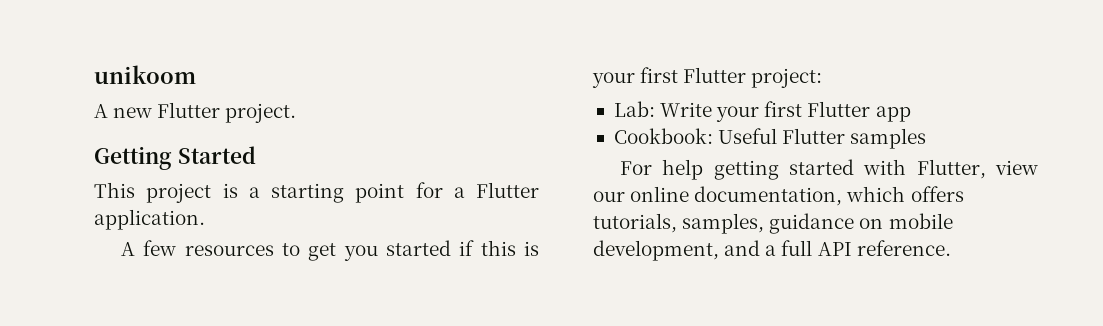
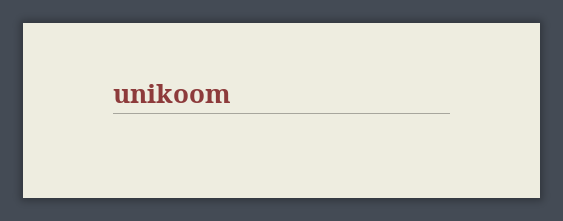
[94,102,297,123] [94,146,256,170] [94,182,539,203] [94,209,205,230] [120,240,539,261] [592,67,823,88] [613,101,911,122] [613,128,927,149] [619,159,1038,180] [593,186,964,206] [593,213,953,234] [593,240,951,261] // A new Flutter project. // Getting Started // This project is a starting point for a Flutter application. // A few resources to get you started if this is your first Flutter project: // Lab: Write your first Flutter app // Cookbook: Useful Flutter samples // For help getting started with Flutter, view our online documentation, which offers tutorials, samples, guidance on mobile development, and a full API reference. -> (231, 93) none

